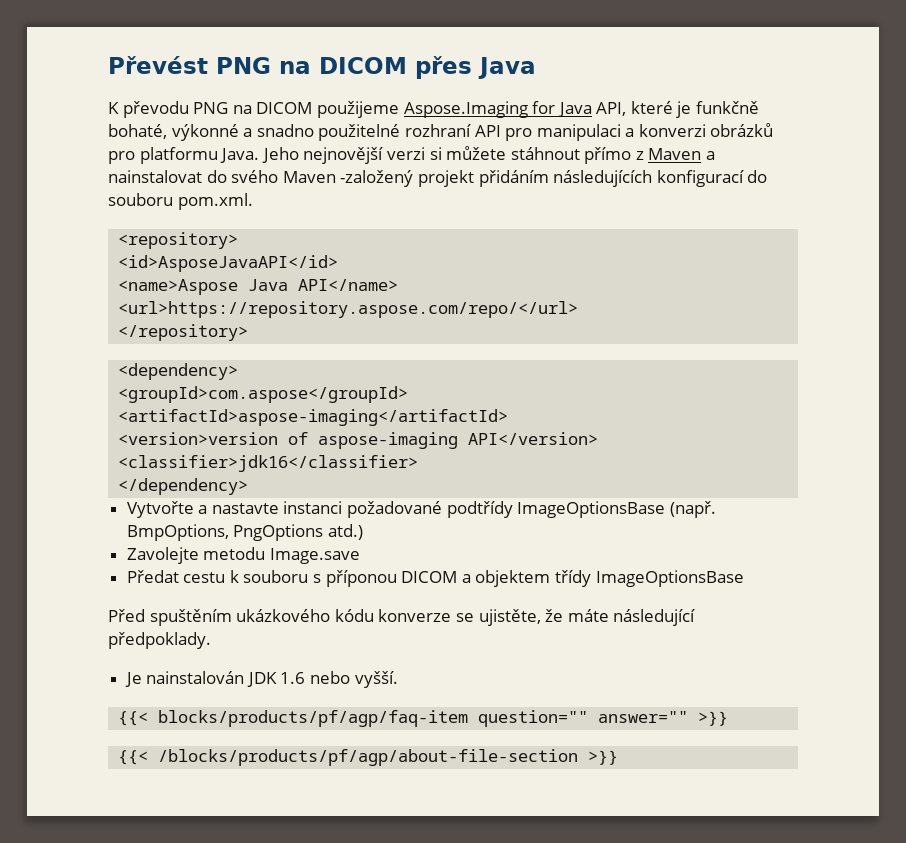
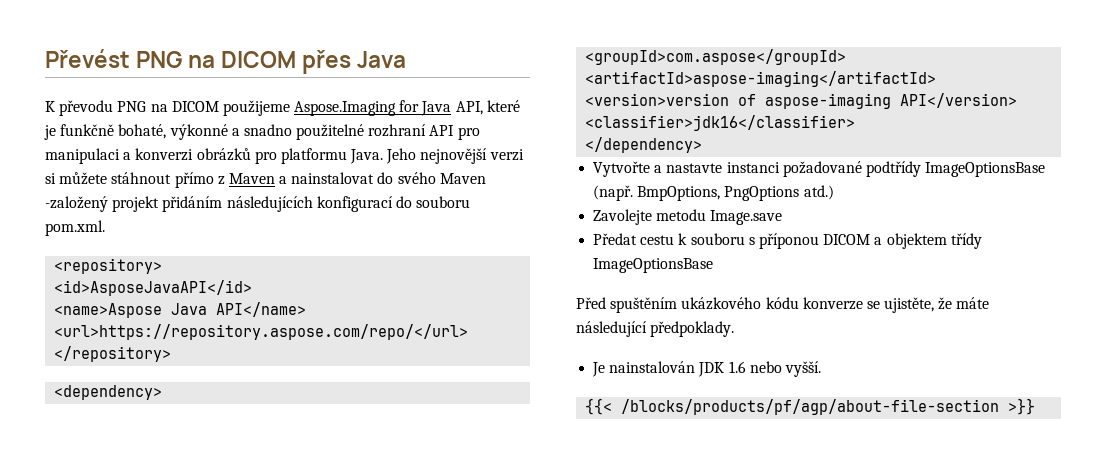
[118,710,729,727] // {{< blocks/products/pf/agp/faq-item question="" answer="" >}} -> (821, 369) none

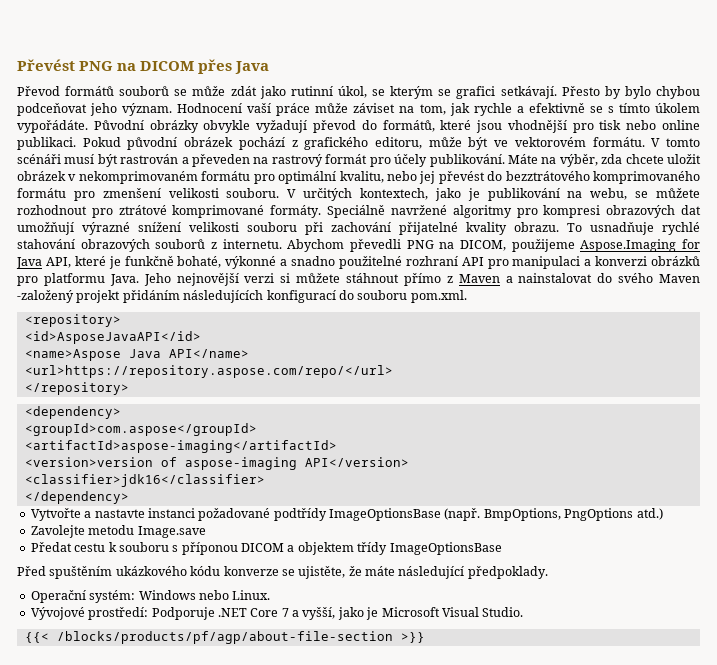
[45,100,219,116] K převodu PNG na DICOM -> [17,86,701,99] [17,103,700,116] [17,120,701,133] [17,137,700,150] [17,154,701,167] [17,171,701,184] [17,188,700,201] [17,205,702,218] [17,222,700,235] [17,239,507,252] Převod formátů souborů se může zdát jako rutinní úkol, se kterým se grafici setkávají. Přesto by bylo chybou podceňovat jeho význam. Hodnocení vaší práce může záviset na tom, jak rychle a efektivně se s tímto úkolem vypořádáte. Původní obrázky obvykle vyžadují převod do formátů, které jsou vhodnější pro tisk nebo online publikaci. Pokud původní obrázek pochází z grafického editoru, může být ve vektorovém formátu. V tomto scénáři musí být rastrován a převeden na rastrový formát pro účely publikování. Máte na výběr, zda chcete uložit obrázek v nekomprimovaném formátu pro optimální kvalitu, nebo jej převést do bezztrátového komprimovaného formátu pro zmenšení velikosti souboru. V určitých kontextech, jako je publikování na webu, se můžete rozhodnout pro ztrátové komprimované formáty. Speciálně navržené algoritmy pro kompresi obrazových dat umožňují výrazné snížení velikosti souboru při zachování přijatelné kvality obrazu. To usnadňuje rychlé stahování obrazových souborů z internetu. Abychom převedli PNG na DICOM,
[592,361,821,377] Je nainstalován JDK 1.6 nebo vyšší. -> [30,590,271,603] [30,607,524,620] Operační systém: Windows nebo Linux. // Vývojové prostředí: Podporuje .NET Core 7 a vyšší, jako je Microsoft Visual Studio.

